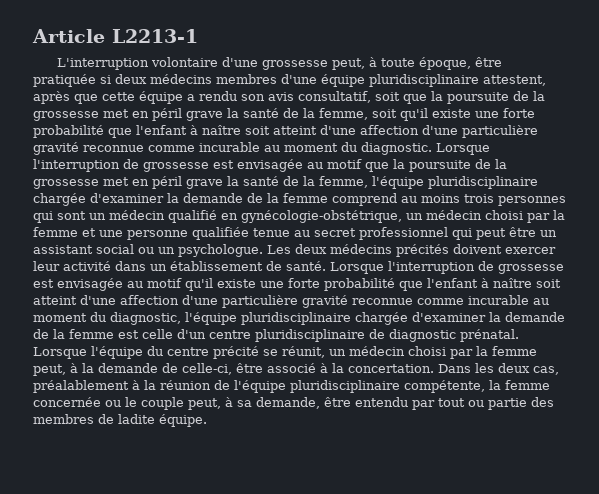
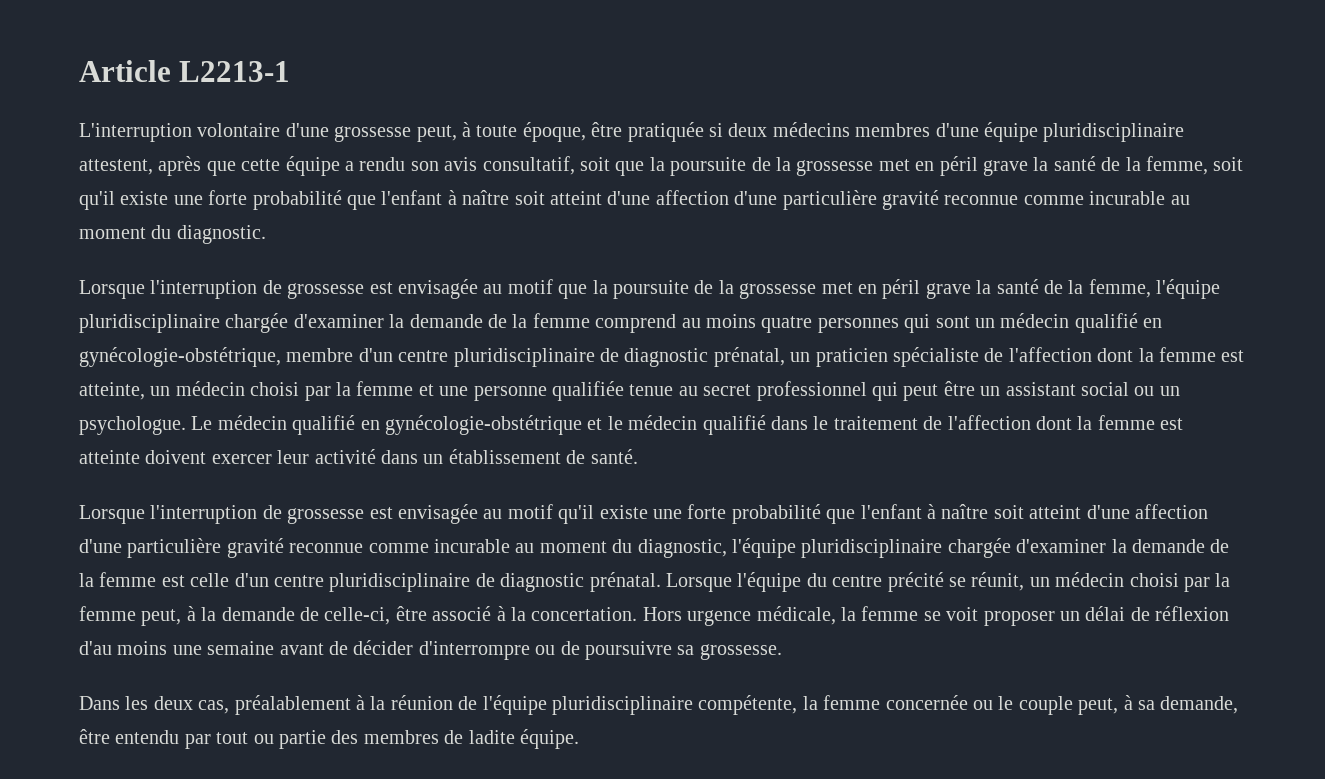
(432, 148) none -> (266, 234) //
[464,194,494,203] trois -> [761,316,813,333] quatre
(402, 216) none -> [286,347,1245,367] [79,382,145,400] membre d'un centre pluridisciplinaire de diagnostic prénatal, un praticien spécialiste de l'affection dont la femme est atteinte,
[267,244,449,257] Les deux médecins précités -> [191,415,1184,435] [79,450,140,464] Le médecin qualifié en gynécologie-obstétrique et le médecin qualifié dans le traitement de l'affection dont la femme est atteinte
(326, 266) none -> (638, 456) //
(434, 368) none -> [642,606,1230,626] [79,640,782,660] Hors urgence médicale, la femme se voit proposer un délai de réflexion d'au moins une semaine avant de décider d'interrompre ou de poursuivre sa grossesse. //

